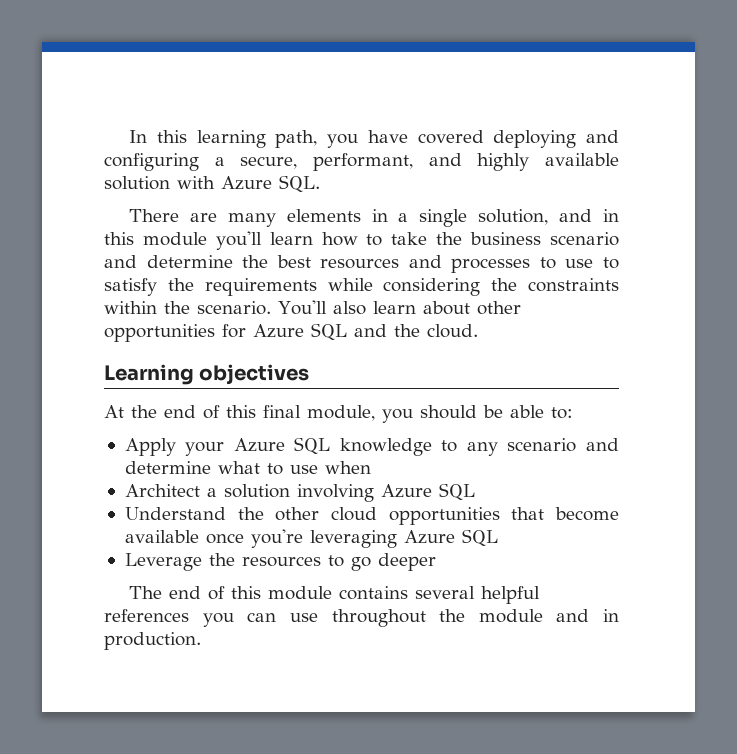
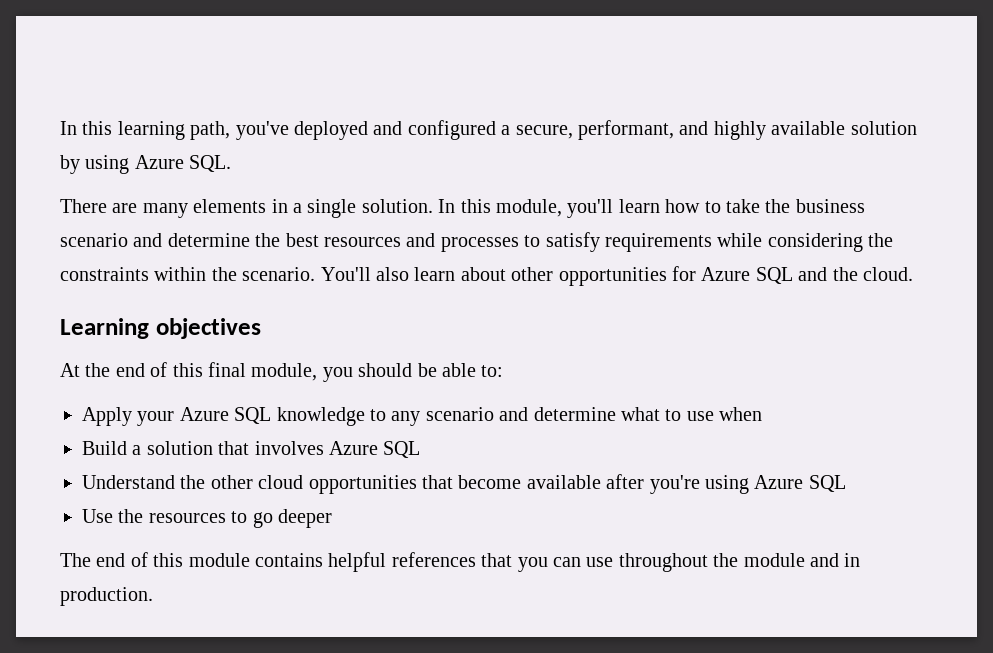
[327,130,619,148] [104,153,199,171] you have covered deploying and configuring -> [235,120,496,140] you've deployed and configured
[177,176,215,189] with -> [60,155,130,174] by using
[478,209,619,225] [104,232,207,246] solution, and in this module -> [361,199,562,217] solution. In this module,
[565,257,619,269] [104,278,194,296] use to satisfy the -> [545,232,600,252] satisfy
[124,484,200,497] Architect -> [82,441,127,455] Build
[296,484,374,502] involving -> [218,441,324,455] that involves
[205,529,498,548] [124,553,202,571] once you're leveraging Azure SQL // Leverage -> [606,474,846,494] [82,509,113,523] after you're using Azure SQL // Use
[415,586,476,599] several -> (323, 560) none
(189, 615) none -> [481,553,513,567] that

